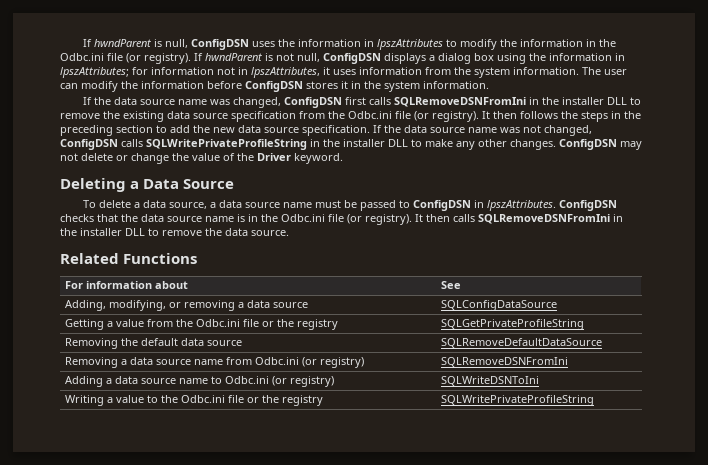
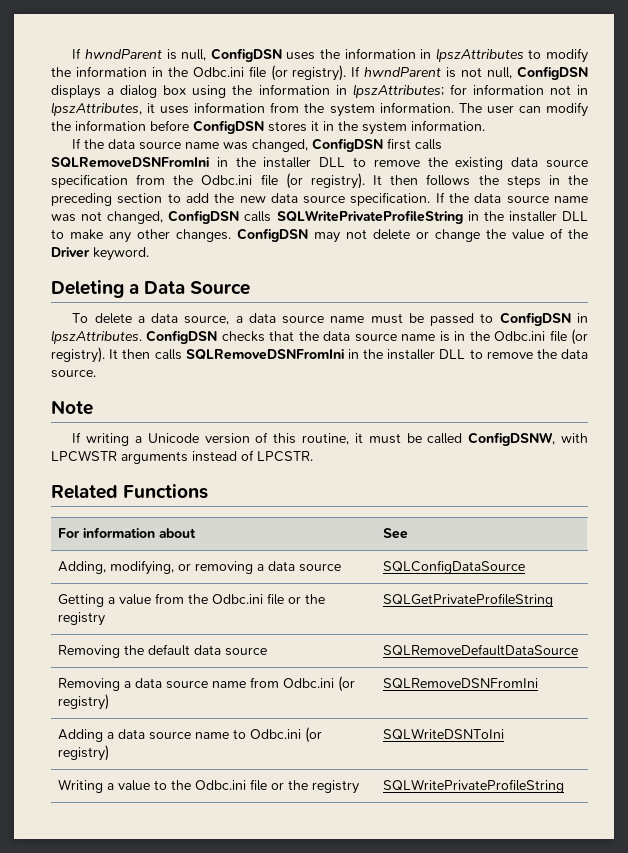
(289, 233) none -> [51,400,93,415] [72,432,588,446] [51,450,313,464] // Note // If writing a Unicode version of this routine, it must be called ConfigDSNW, with LPCWSTR arguments instead of LPCSTR.

